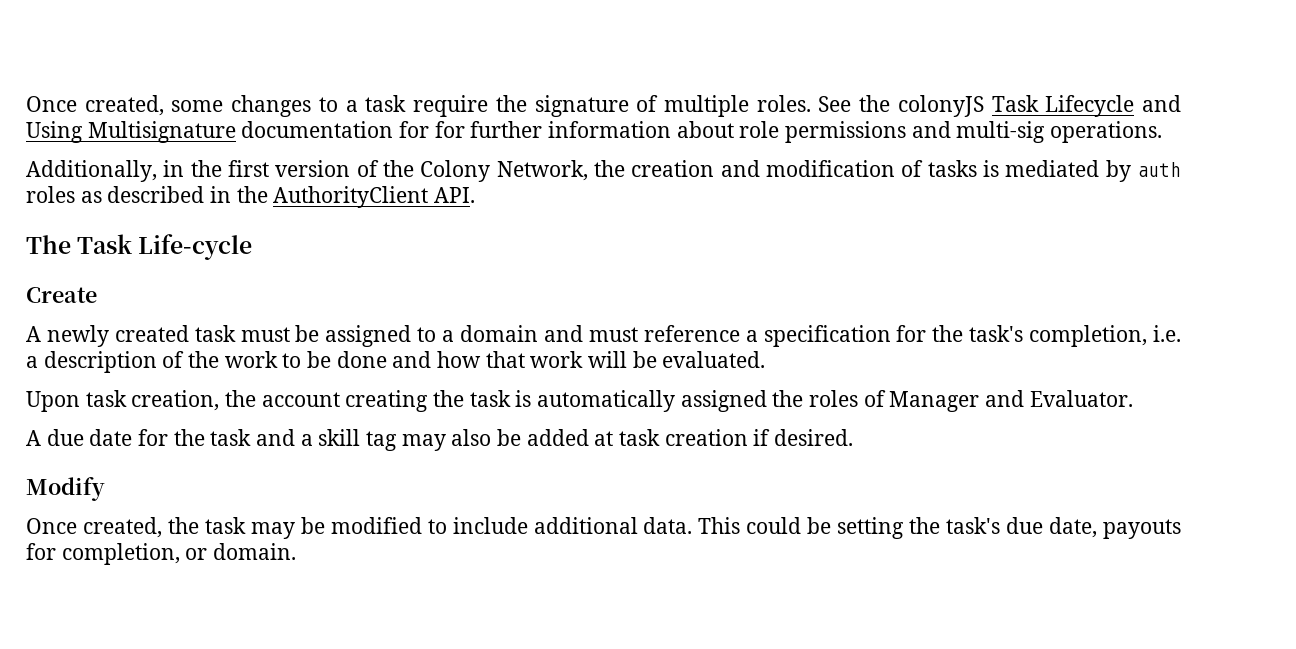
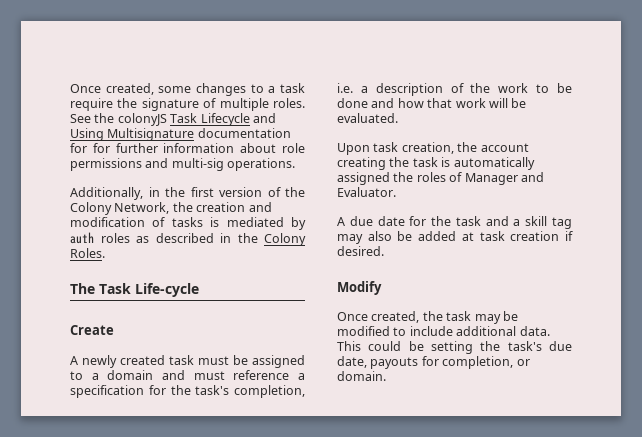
[273,186,476,208] AuthorityClient API. -> [264,233,306,246] [70,248,105,258] Colony Roles.

